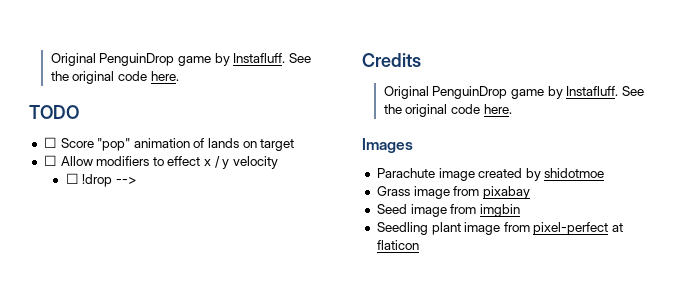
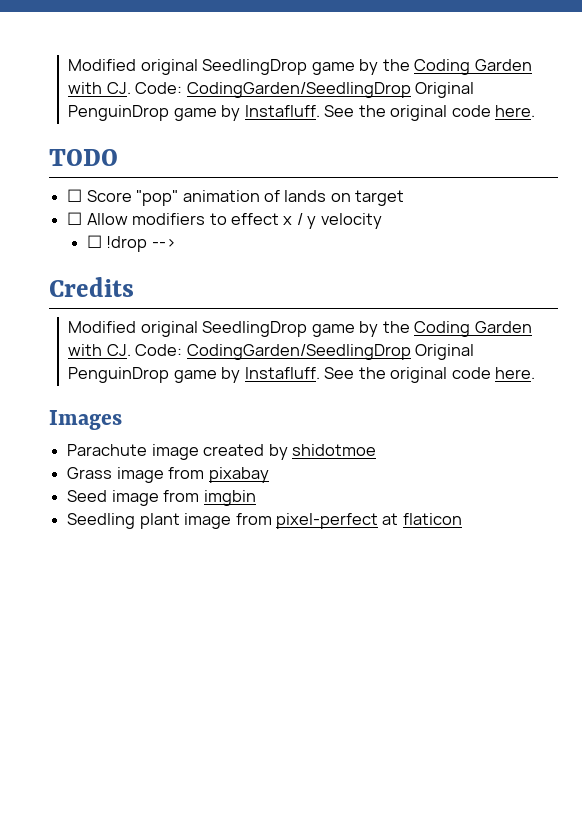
(50, 59) none -> [68,59,532,75] [68,82,411,98] Modified original SeedlingDrop game by the Coding Garden with CJ. Code: CodingGarden/SeedlingDrop
(421, 60) none -> [68,321,532,337] [68,344,411,360] Modified original SeedlingDrop game by the Coding Garden with CJ. Code: CodingGarden/SeedlingDrop

